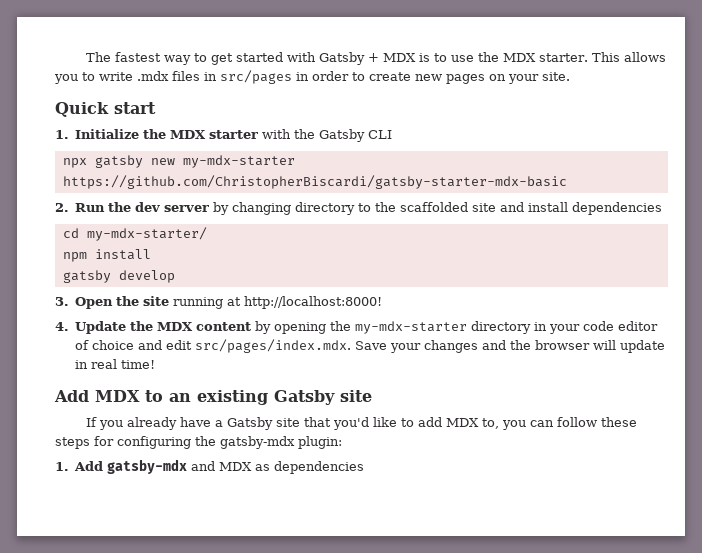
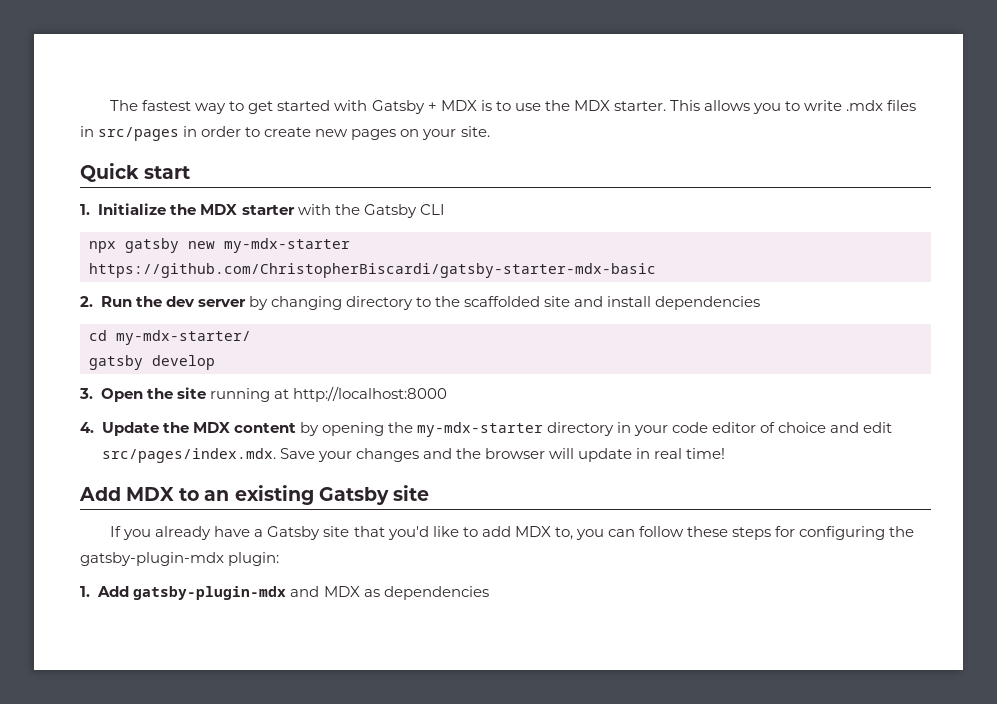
[62,249,151,262] // npm install -> (251, 337) none
[244,296,383,309] http://localhost:8000! -> [292,386,447,402] http://localhost:8000
[220,436,295,449] gatsby-mdx -> [80,552,224,566] gatsby-plugin-mdx
[107,459,188,474] gatsby-mdx -> [133,586,287,600] gatsby-plugin-mdx

